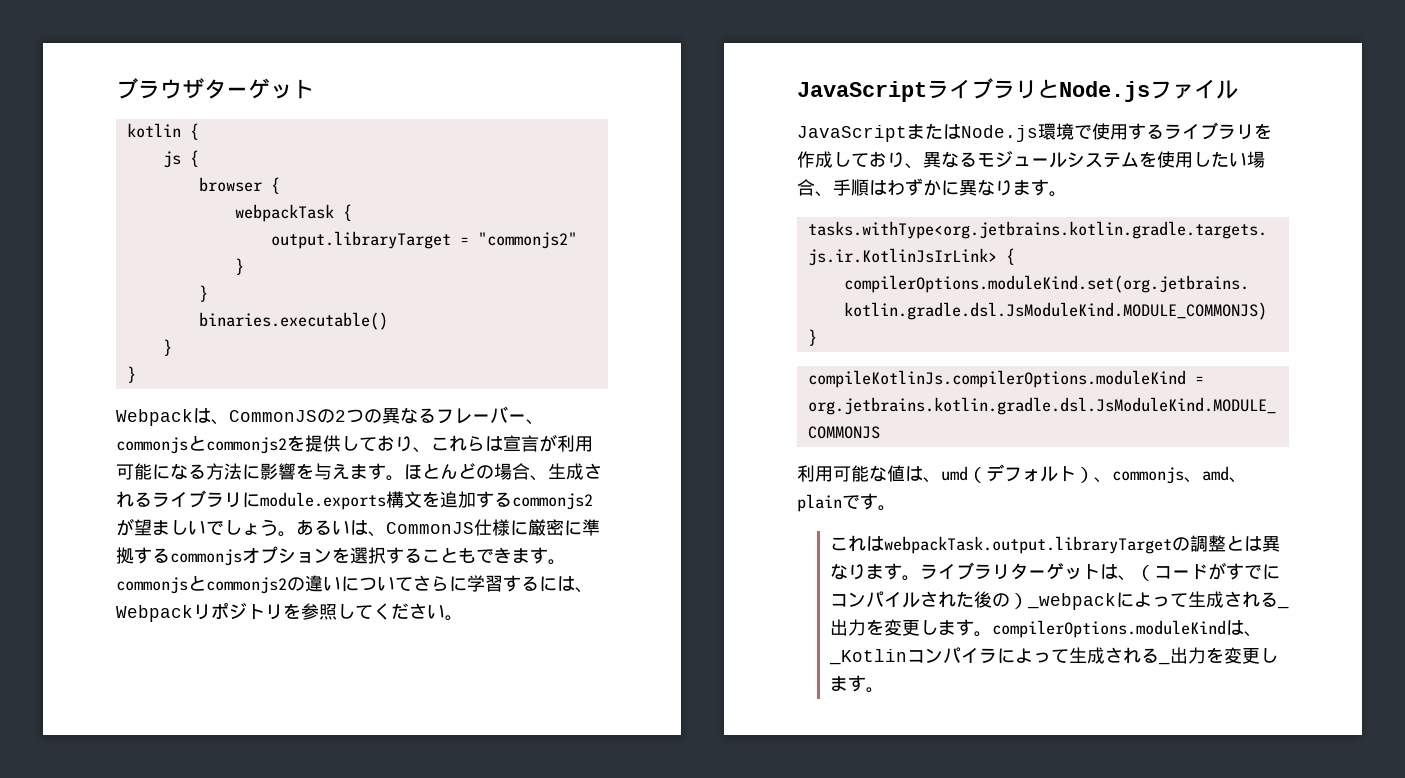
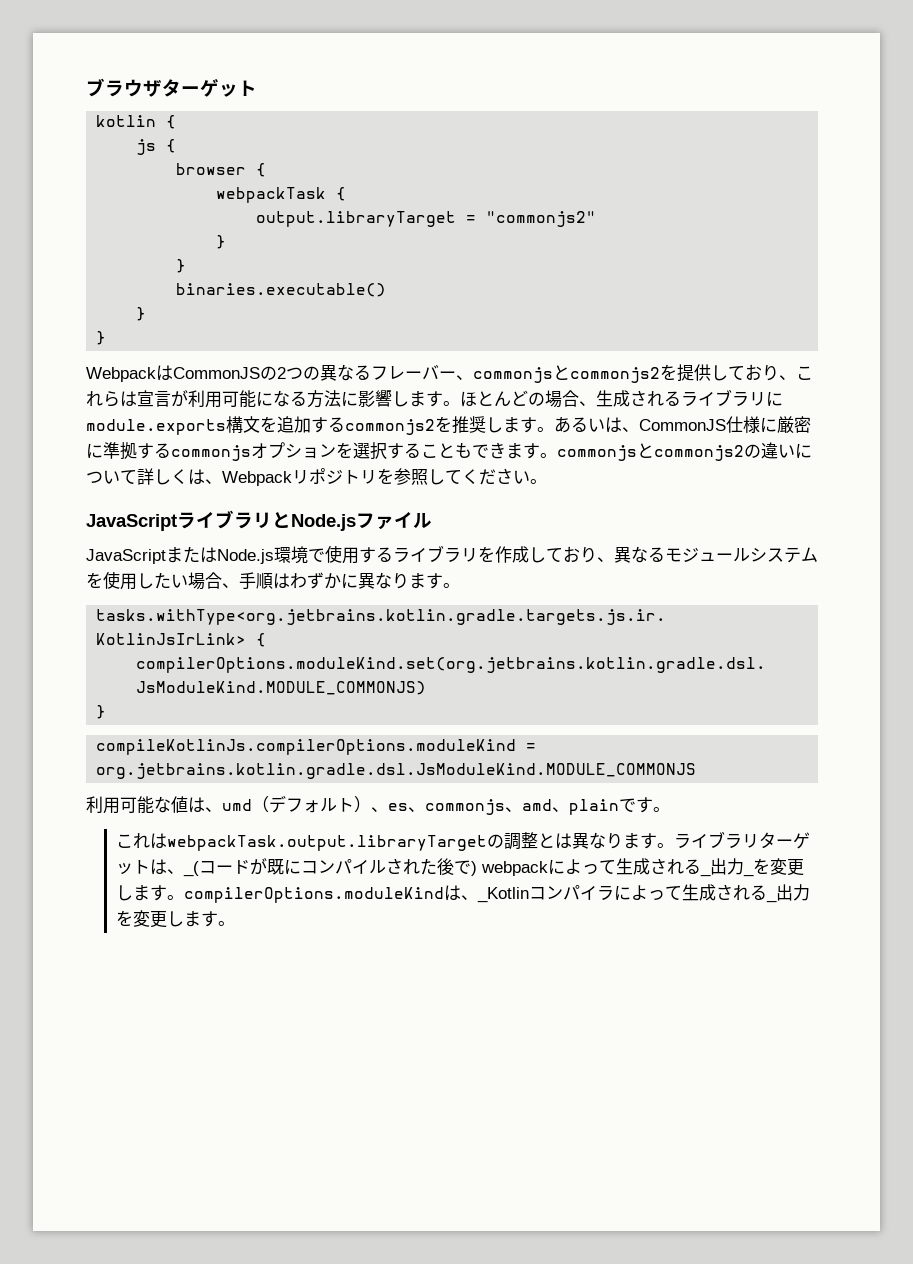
[211,419,229,425] 、 -> (173, 373) none
[296,463,350,480] を与え -> [392,391,409,407] し
[116,518,278,536] が望ましいでしょう -> [435,416,537,434] を推奨します
[413,575,557,592] さらに学習するに -> [137,468,188,485] 詳しく
(1112, 480) none -> [388,803,425,812] es、
[1135,565,1154,581] （ -> [182,861,199,877] _(
[1225,563,1262,580] すで -> [266,859,284,875] 既
[991,591,1289,610] [829,619,866,636] の）_webpackによって生成される_出力 -> [453,858,754,877] で) webpackによって生成される_出力_

